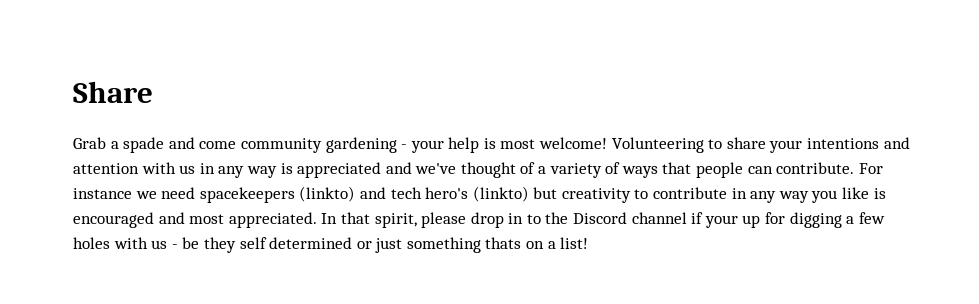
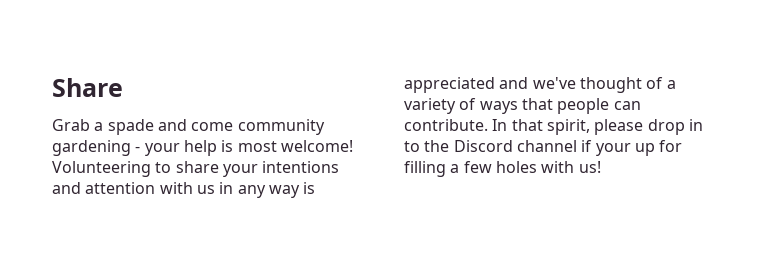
[858,163,883,174] [73,186,886,203] [73,212,317,228] For instance we need spacekeepers (linkto) and tech hero's (linkto) but creativity to contribute in any way you like is encouraged and most appreciated. -> (488, 125) none
[789,212,842,228] digging -> [404,161,446,177] filling
[151,237,589,253] us - be they self determined or just something thats on a list! -> [578,161,601,173] us!

